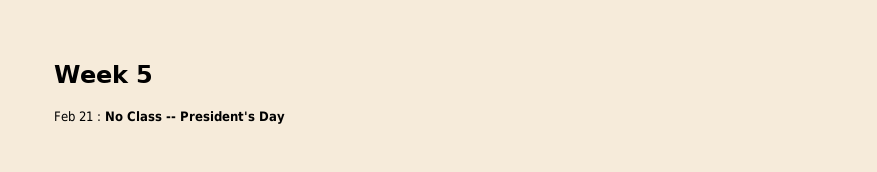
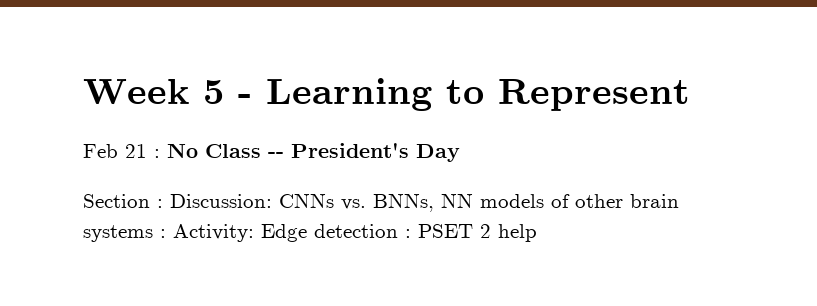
(153, 74) none -> [238,78,690,111] - Learning to Represent
(285, 117) none -> [83,193,679,212] [83,224,537,242] // Section : Discussion: CNNs vs. BNNs, NN models of other brain systems : Activity: Edge detection : PSET 2 help

